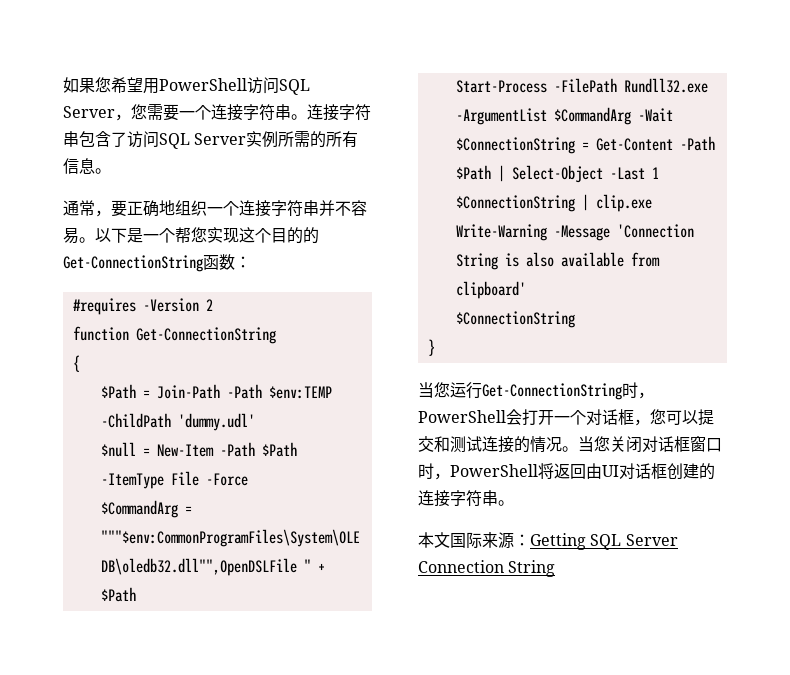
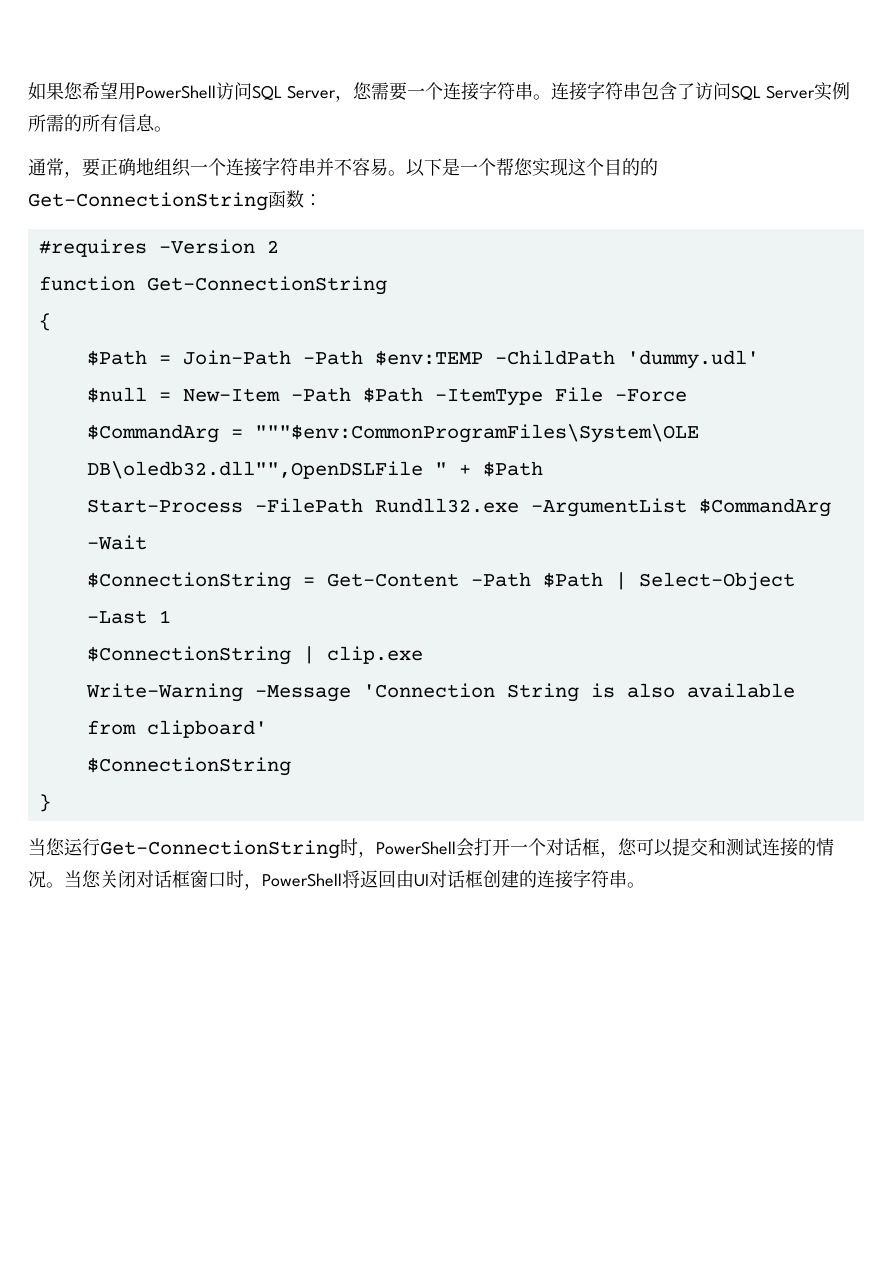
[418,532,678,550] [418,560,556,577] // 本文国际来源：Getting SQL Server Connection String -> (645, 885) none

